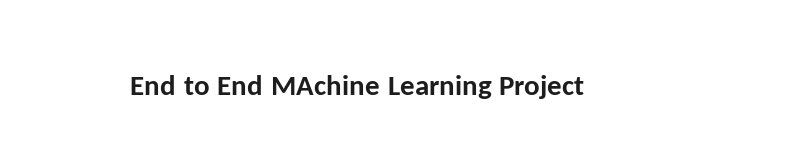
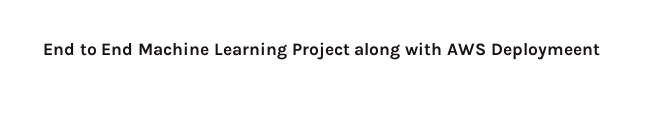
[271,75,381,95] MAchine -> [138,42,210,56] Machine
(585, 87) none -> [354,42,600,60] along with AWS Deploymeent

